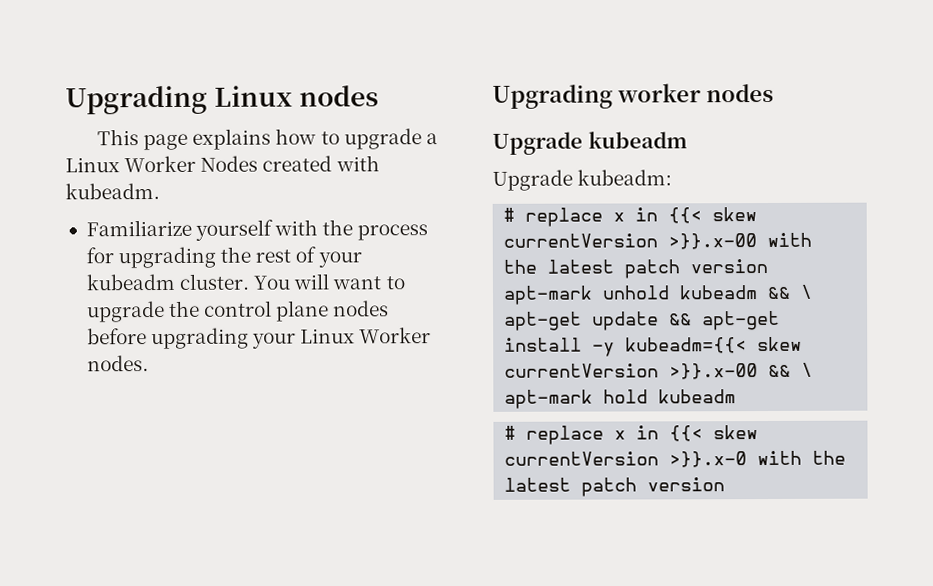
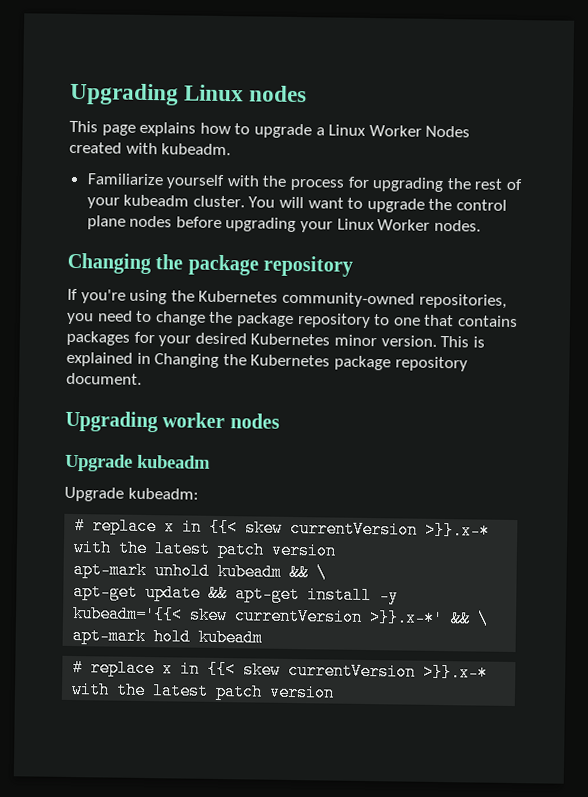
(149, 363) none -> [67,252,354,277] [67,288,507,309] [66,310,518,329] [66,330,485,348] [66,351,468,372] [66,372,142,385] // Changing the package repository // If you're using the Kubernetes community-owned repositories, you need to change the package repository to one that contains packages for your desired Kubernetes minor version. This is explained in Changing the Kubernetes package repository document.
[668,233,758,250] >}}.x-00 -> [425,521,491,540] >}}.x-*
[625,336,803,354] [504,363,759,380] kubeadm={{< skew currentVersion >}}.x-00 -> [72,605,445,628] kubeadm='{{< skew currentVersion >}}.x-*'
[669,451,748,468] >}}.x-0 -> [423,663,489,682] >}}.x-*

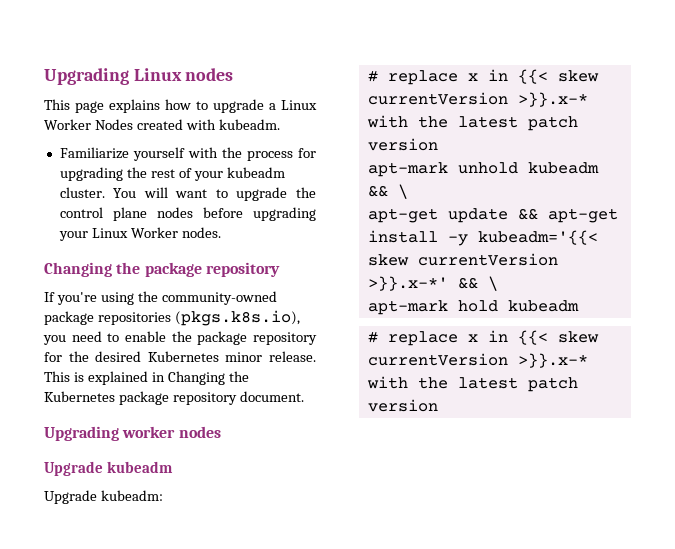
[198,290,507,309] Kubernetes community-owned repositories, -> [161,291,277,305] [44,310,300,326] community-owned package repositories (pkgs.k8s.io),
[154,311,518,329] [66,330,192,347] change the package repository to one that contains packages for your -> [125,331,317,345] [44,351,89,362] enable the package repository for the
[380,335,437,347] version. -> [269,351,316,362] release.

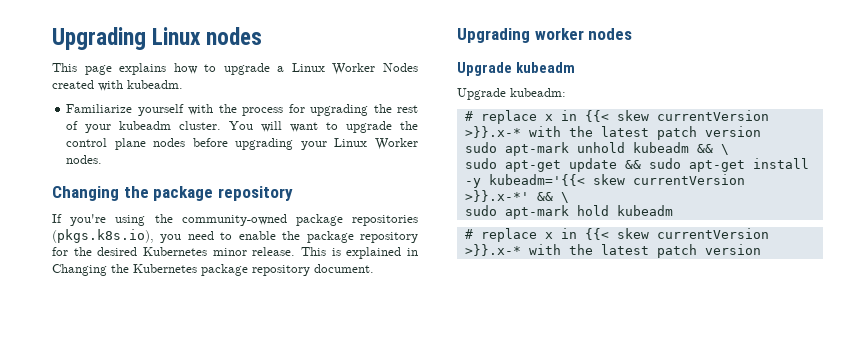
(438, 144) none -> [464,142,497,153] sudo
(408, 191) none -> [464,158,497,169] sudo
(538, 214) none -> [648,158,681,169] sudo
(498, 283) none -> [464,205,497,216] sudo

